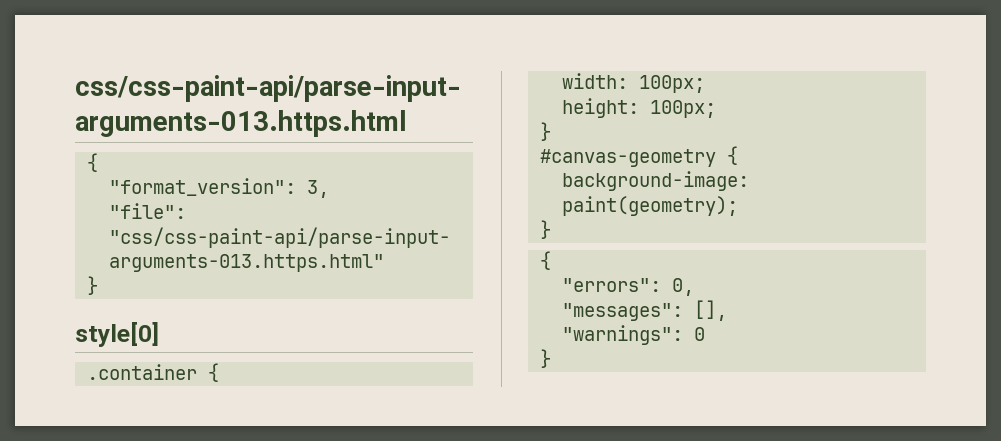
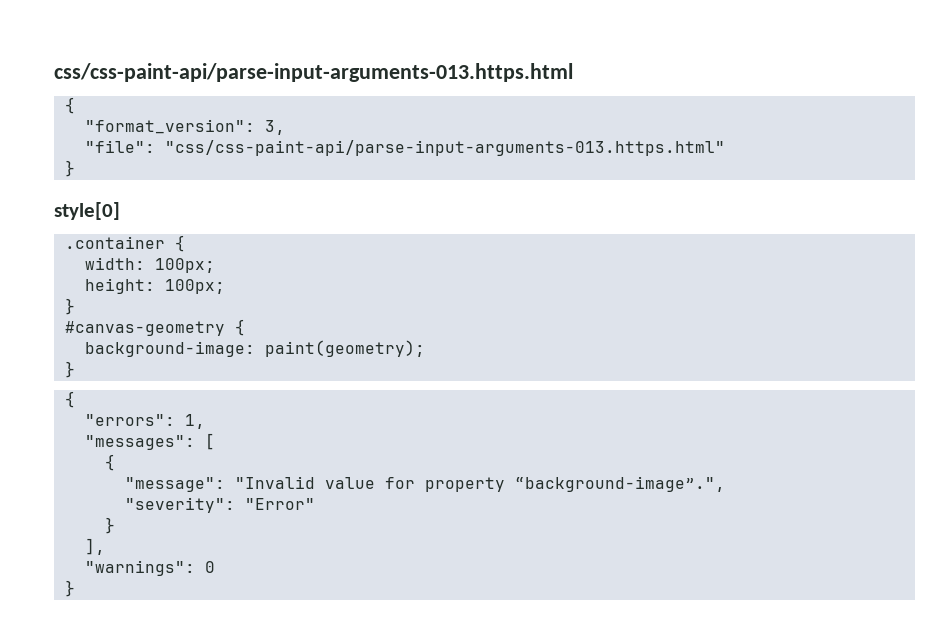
[671,278,694,296] 0, -> [184,414,205,429] 1,
[693,300,727,321] [], -> [204,433,215,450] [104,454,115,471] [124,476,725,492] [124,497,315,513] [104,517,115,534] [84,538,105,555] [ // { // "message": "Invalid value for property “background-image”.", // "severity": "Error" // } // ],

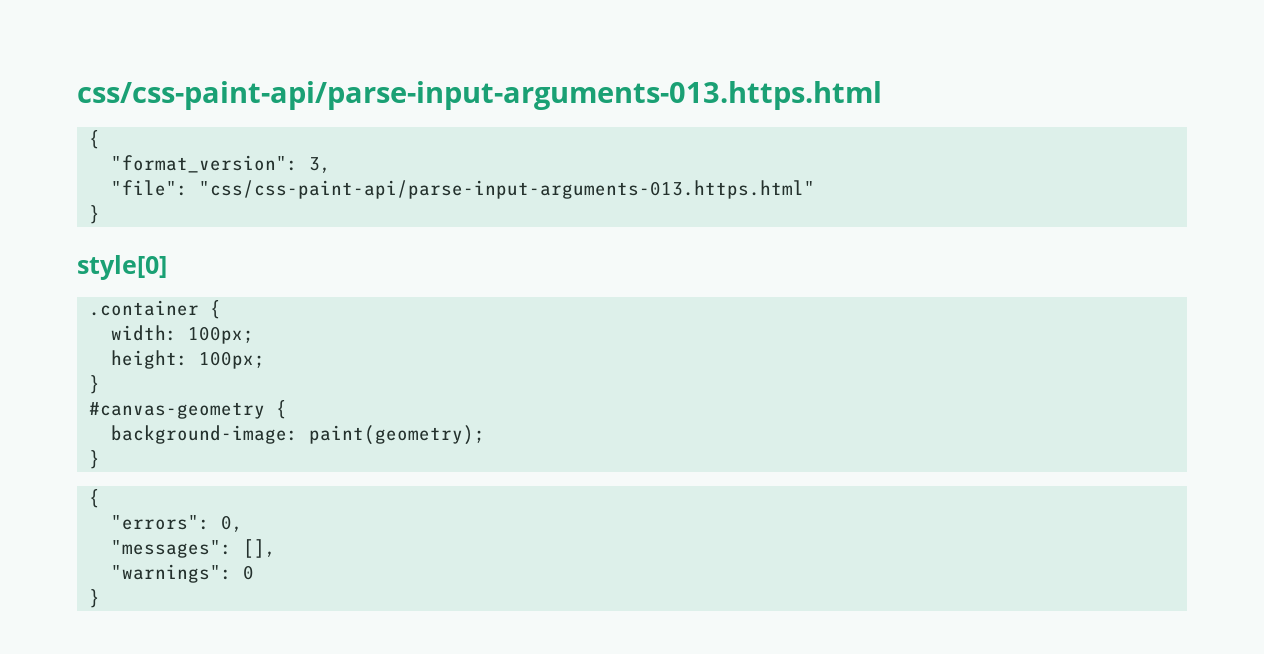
[184,414,205,429] 1, -> [220,515,243,532] 0,
[204,433,215,450] [104,454,115,471] [124,476,725,492] [124,497,315,513] [104,517,115,534] [84,538,105,555] [ // { // "message": "Invalid value for property “background-image”.", // "severity": "Error" // } // ], -> [242,539,276,558] [],

